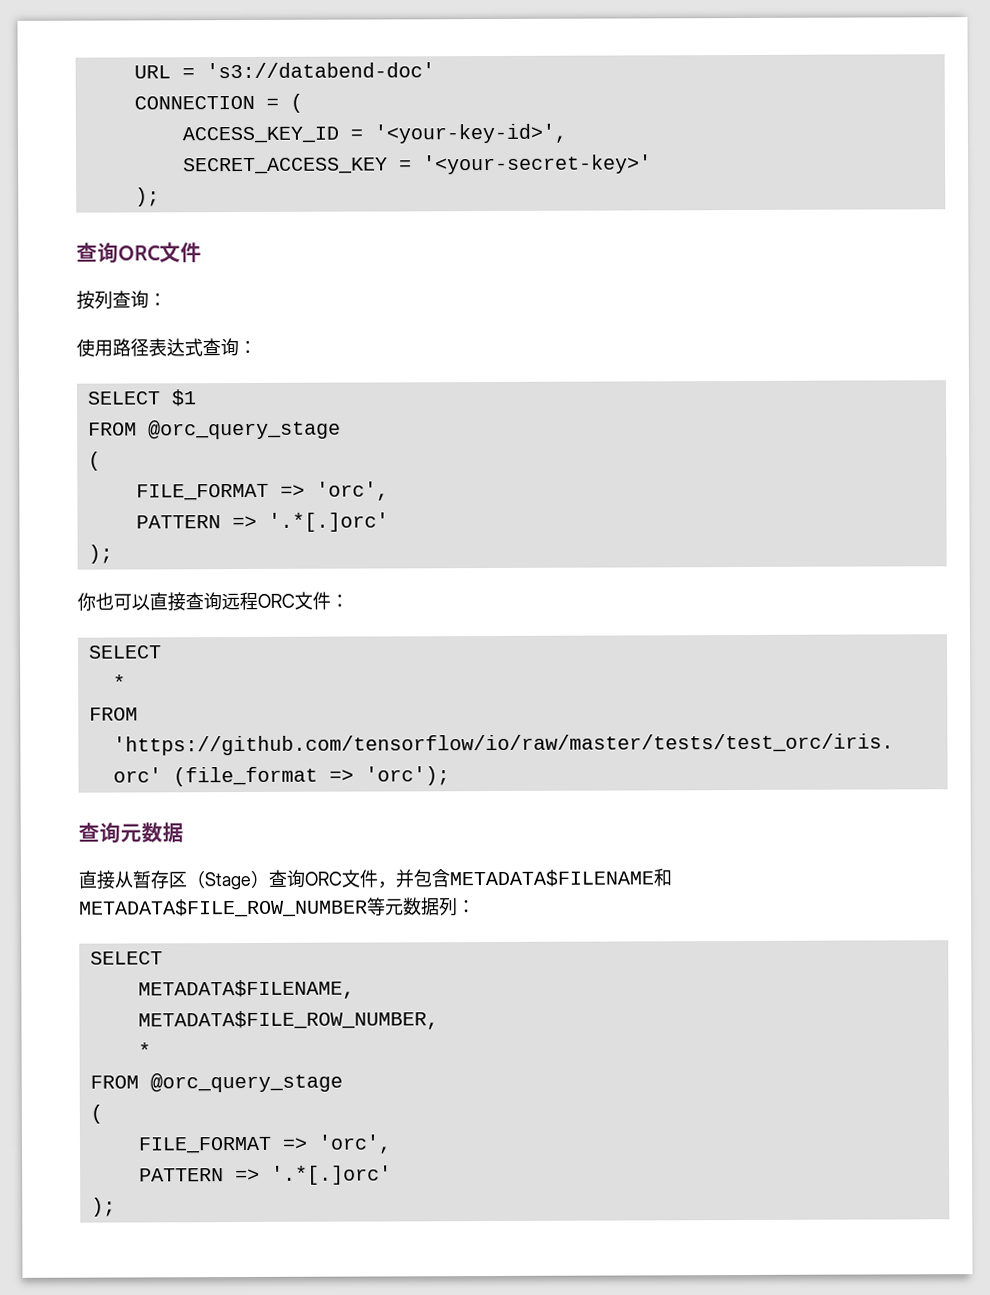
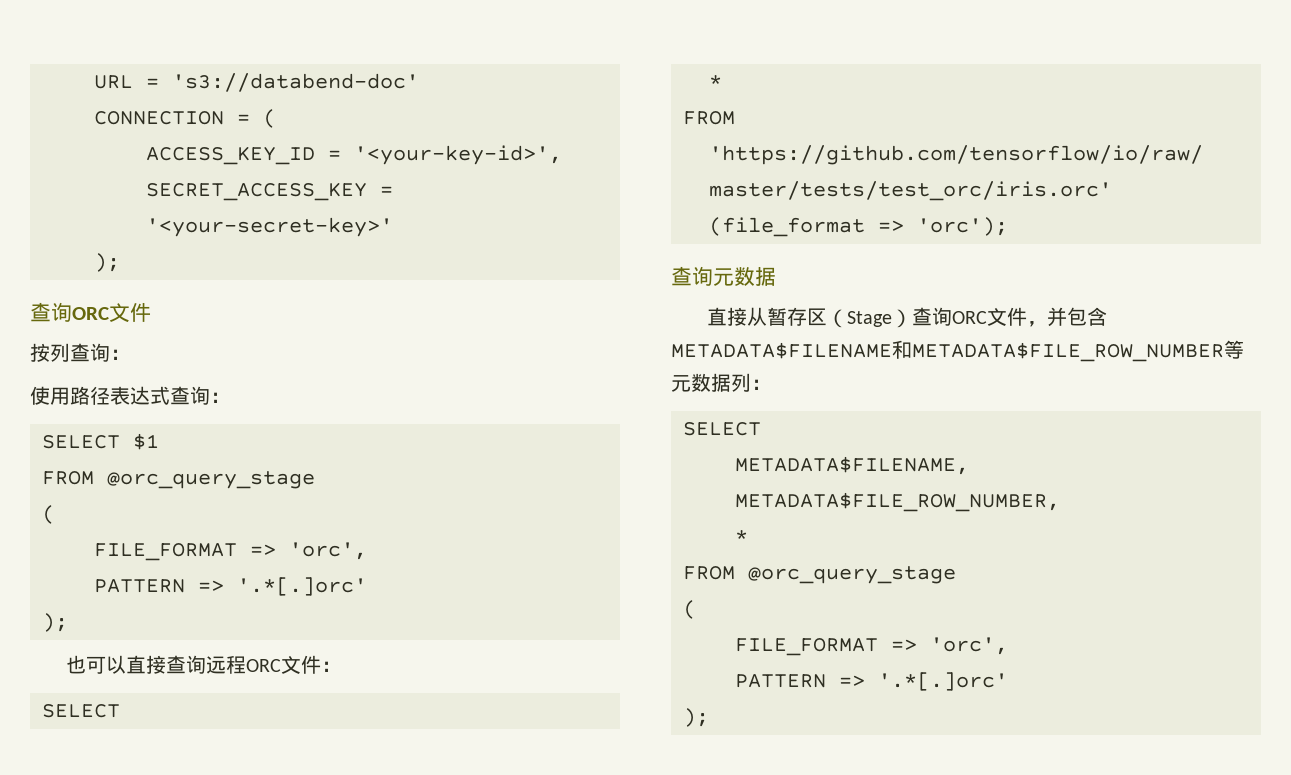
[77,592,96,611] 你 -> (68, 622) none

